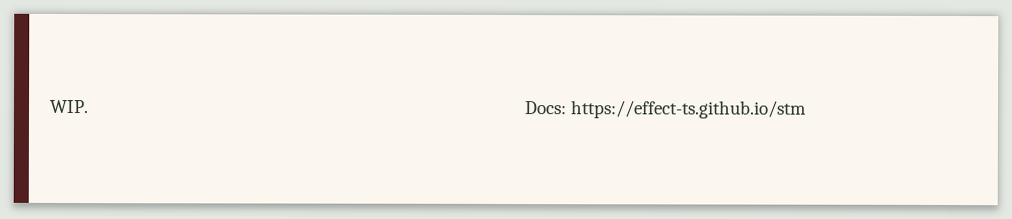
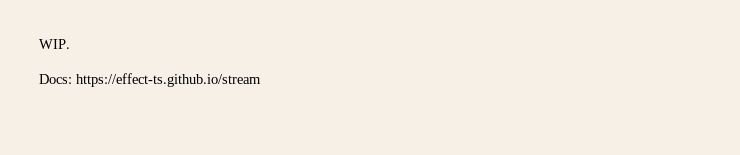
[570,100,808,119] https://effect-ts.github.io/stm -> [76,73,261,87] https://effect-ts.github.io/stream

